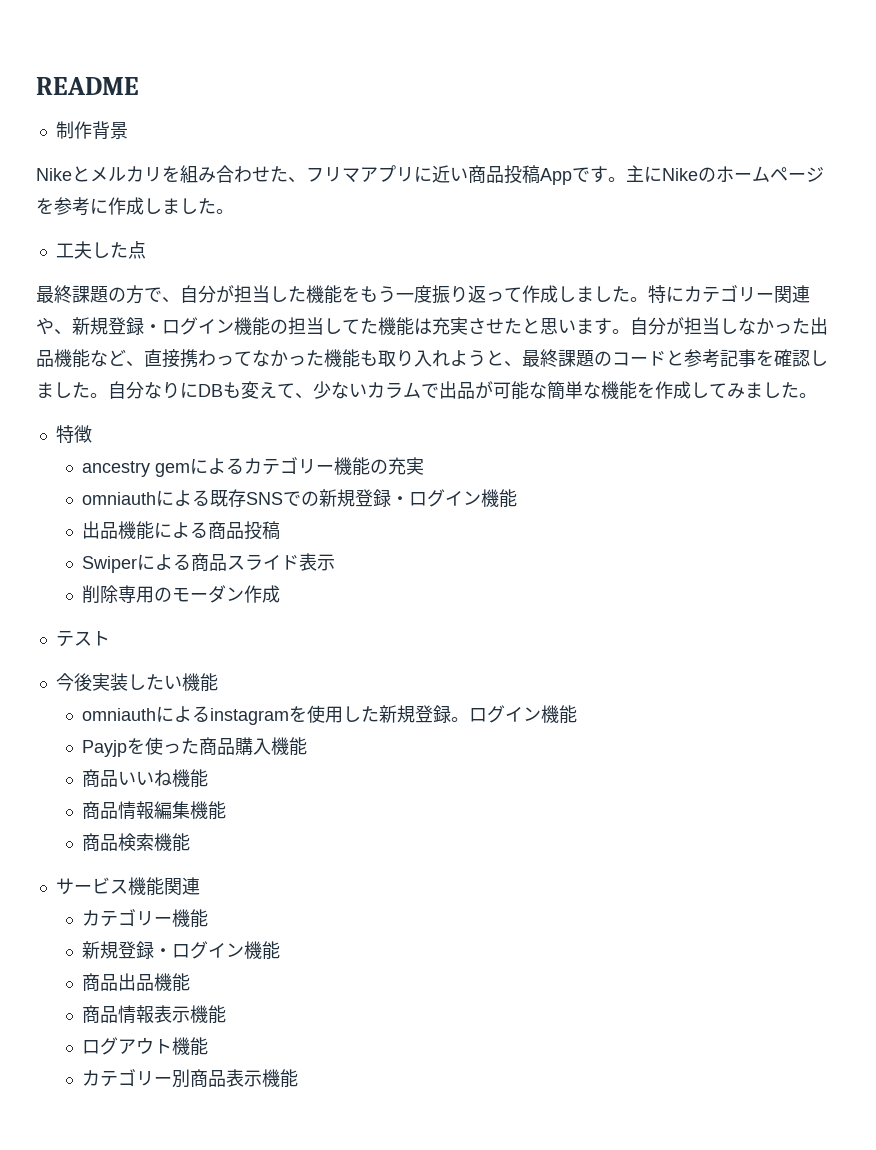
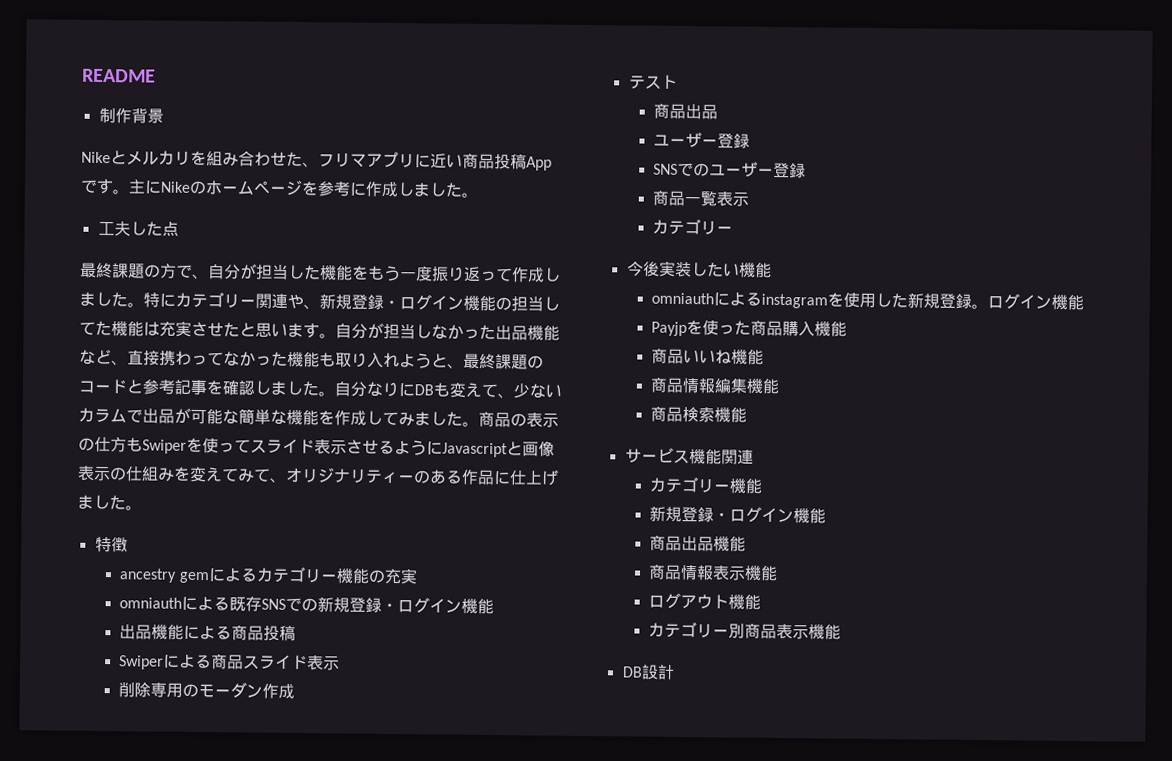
(817, 395) none -> [478,411,559,428] [78,436,555,458] [77,465,559,486] [77,494,142,511] 商品の表示の仕方もSwiperを使ってスライド表示させるようにJavascriptと画像表示の仕組みを変えてみて、オリジナリティーのある作品に仕上げました。
(110, 638) none -> [653,103,719,120] [653,132,751,149] [653,161,807,179] [652,190,750,207] [652,219,734,235] // 商品出品 // ユーザー登録 // SNSでのユーザー登録 // 商品一覧表示 // カテゴリー
(298, 1078) none -> [621,664,675,680] // DB設計

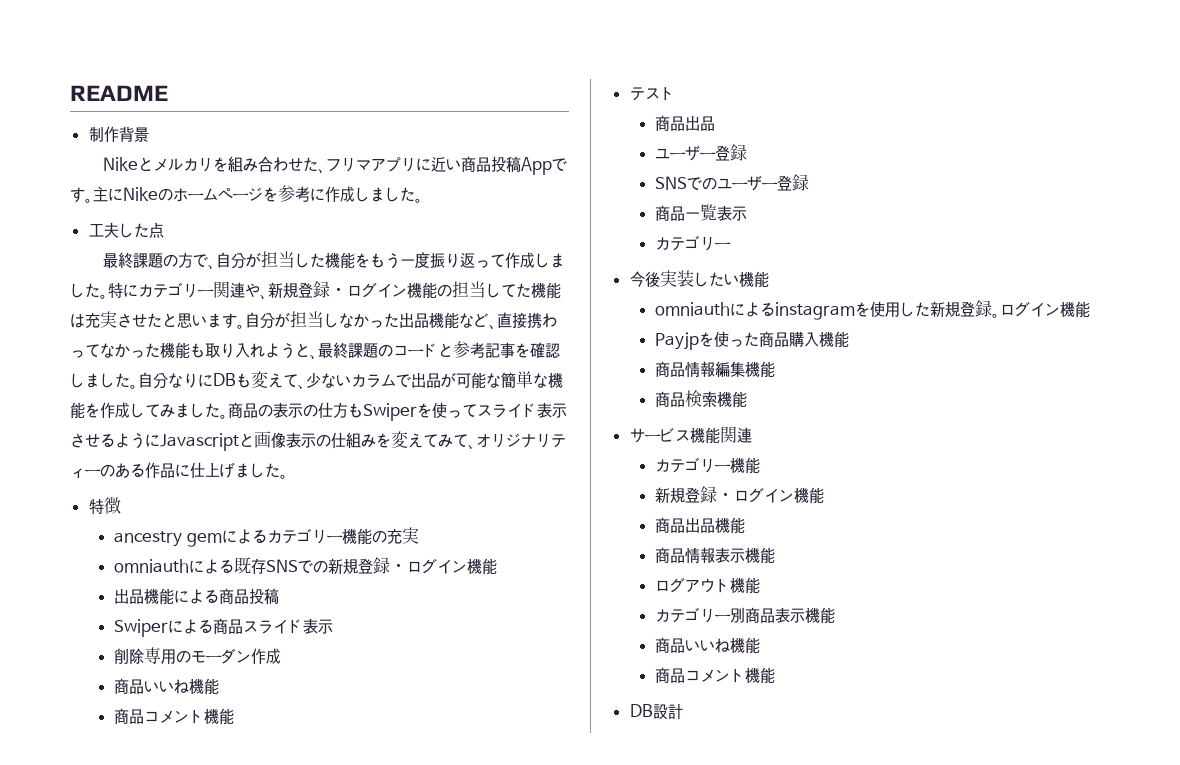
(296, 691) none -> [114,678,220,695] [114,708,235,725] // 商品いいね機能 // 商品コメント機能
[651,348,765,365] // 商品いいね機能 -> (850, 339) none
(842, 632) none -> [655,637,761,654] [655,667,776,684] // 商品いいね機能 // 商品コメント機能

